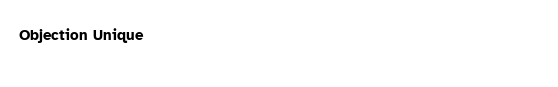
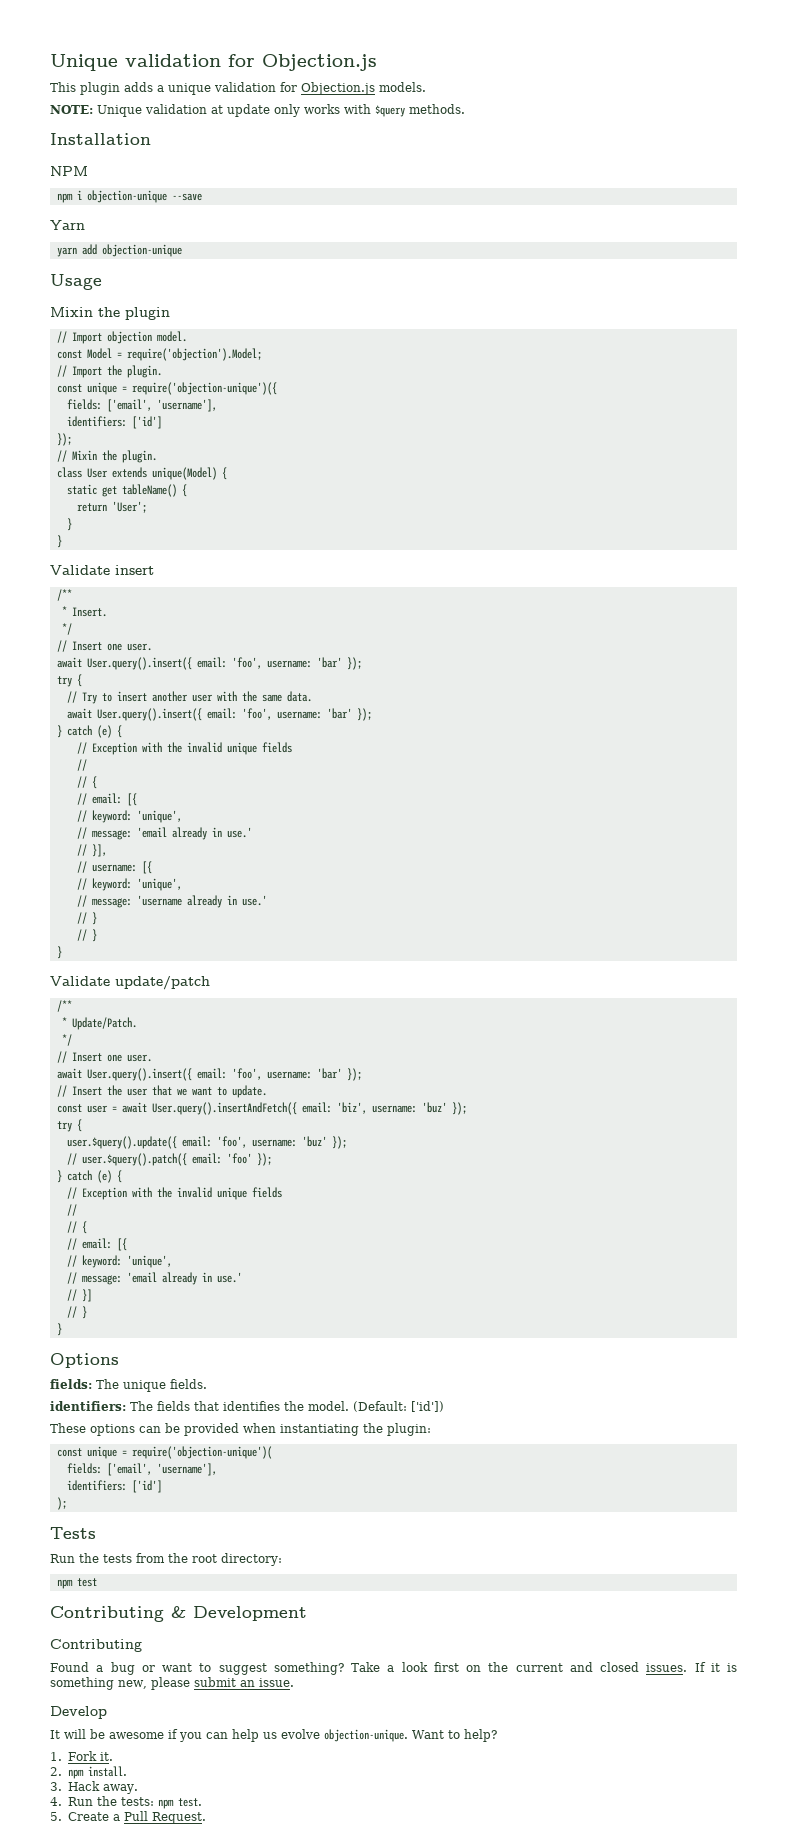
[19,28,144,43] Objection Unique -> [50,54,377,71] [50,82,426,95] [50,104,465,117] [50,133,151,145] [50,166,88,176] [56,190,202,203] [50,220,85,230] [56,244,182,257] [50,274,102,290] [50,307,170,320] [56,331,187,344] [56,348,262,361] [56,365,162,378] [56,382,277,395] [66,399,217,412] [66,416,162,429] [56,433,72,446] [56,450,157,463] [56,467,227,480] [66,484,187,497] [76,501,147,513] [66,518,72,531] [56,535,62,548] [50,565,154,575] [56,589,72,601] [61,606,107,617] [61,623,72,635] [56,640,152,652] [56,657,362,670] [56,674,82,687] [66,691,312,704] [66,708,372,721] [56,725,122,738] [76,742,292,755] [76,759,87,771] [76,776,97,789] [76,793,137,806] [76,810,182,823] [76,827,252,840] [76,844,107,857] [76,861,152,874] [76,878,182,891] [76,895,267,908] [76,912,97,925] [76,929,97,942] [56,946,62,959] [50,976,210,990] [56,1000,72,1012] [61,1017,137,1030] [61,1034,72,1046] [56,1051,152,1063] [56,1068,362,1081] [56,1085,267,1098] [56,1102,467,1115] [56,1119,82,1132] [66,1136,347,1149] [66,1153,272,1166] [56,1170,122,1183] [66,1187,282,1200] [66,1204,77,1216] [66,1221,87,1234] [66,1238,127,1251] [66,1255,172,1268] [66,1272,242,1285] [66,1289,92,1302] [66,1306,87,1319] [56,1323,62,1336] [50,1353,119,1368] [50,1379,207,1392] [50,1401,444,1412] [50,1423,431,1436] [56,1446,272,1459] [66,1463,217,1476] [66,1480,162,1493] [56,1497,67,1510] [50,1527,96,1539] [50,1553,282,1566] [56,1578,97,1589] [50,1606,307,1622] [50,1639,142,1652] [50,1662,737,1675] [50,1677,294,1690] [50,1706,107,1719] [50,1729,497,1742] [50,1751,113,1761] [50,1766,127,1779] [50,1781,138,1794] [50,1796,202,1809] [50,1811,206,1824] Unique validation for Objection.js // This plugin adds a unique validation for Objection.js models. // NOTE: Unique validation at update only works with $query methods. // Installation // NPM // npm i objection-unique --save // Yarn // yarn add objection-unique // Usage // Mixin the plugin // // Import objection model. // const Model = require('objection').Model; // // Import the plugin. // const unique = require('objection-unique')({ // fields: ['email', 'username'], // identifiers: ['id'] // }); // // Mixin the plugin. // class User extends unique(Model) { // static get tableName() { // return 'User'; // } // } // Validate insert // /** // * Insert. // */ // // Insert one user. // await User.query().insert({ email: 'foo', username: 'bar' }); // try { // // Try to insert another user with the same data. // await User.query().insert({ email: 'foo', username: 'bar' }); // } catch (e) { // // Exception with the invalid unique fields // // // // { // // email: [{ // // keyword: 'unique', // // message: 'email already in use.' // // }], // // username: [{ // // keyword: 'unique', // // message: 'username already in use.' // // } // // } // } // Validate update/patch // /** // * Update/Patch. // */ // // Insert one user. // await User.query().insert({ email: 'foo', username: 'bar' }); // // Insert the user that we want to update. // const user = await User.query().insertAndFetch({ email: 'biz', username: 'buz' }); // try { // user.$query().update({ email: 'foo', username: 'buz' }); // // user.$query().patch({ email: 'foo' }); // } catch (e) { // // Exception with the invalid unique fields // // // // { // // email: [{ // // keyword: 'unique', // // message: 'email already in use.' // // }] // // } // } // Options // fields: The unique fields. // identifiers: The fields that identifies the model. (Default: ['id']) // These options can be provided when instantiating the plugin: // const unique = require('objection-unique')( // fields: ['email', 'username'], // identifiers: ['id'] // ); // Tests // Run the tests from the root directory: // npm test // Contributing & Development // Contributing // Found a bug or want to suggest something? Take a look first on the current and closed issues. If it is something new, please submit an issue. // Develop // It will be awesome if you can help us evolve objection-unique. Want to help? // 1. Fork it. // 2. npm install. // 3. Hack away. // 4. Run the tests: npm test. // 5. Create a Pull Request.

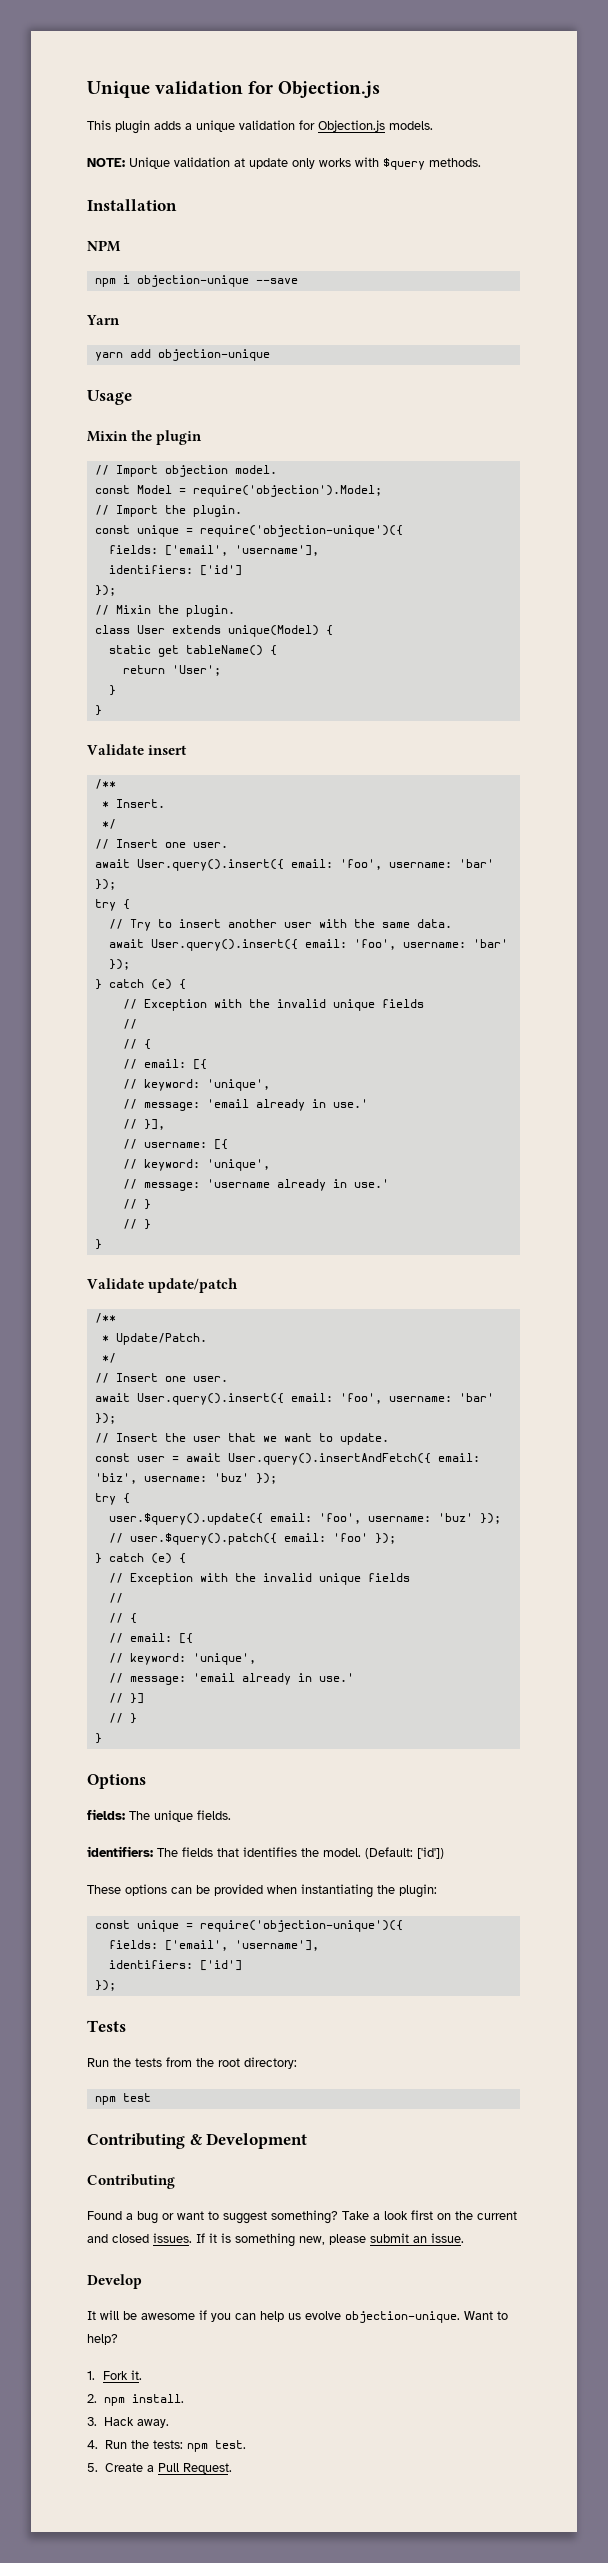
[131,1446,272,1459] [66,1463,217,1476] [66,1480,162,1493] [56,1497,67,1510] require('objection-unique')( // fields: ['email', 'username'], // identifiers: ['id'] // ); -> [199,1920,403,1932] [108,1940,319,1951] [108,1960,242,1971] [94,1980,116,1991] require('objection-unique')({ // fields: ['email', 'username'], // identifiers: ['id'] // });

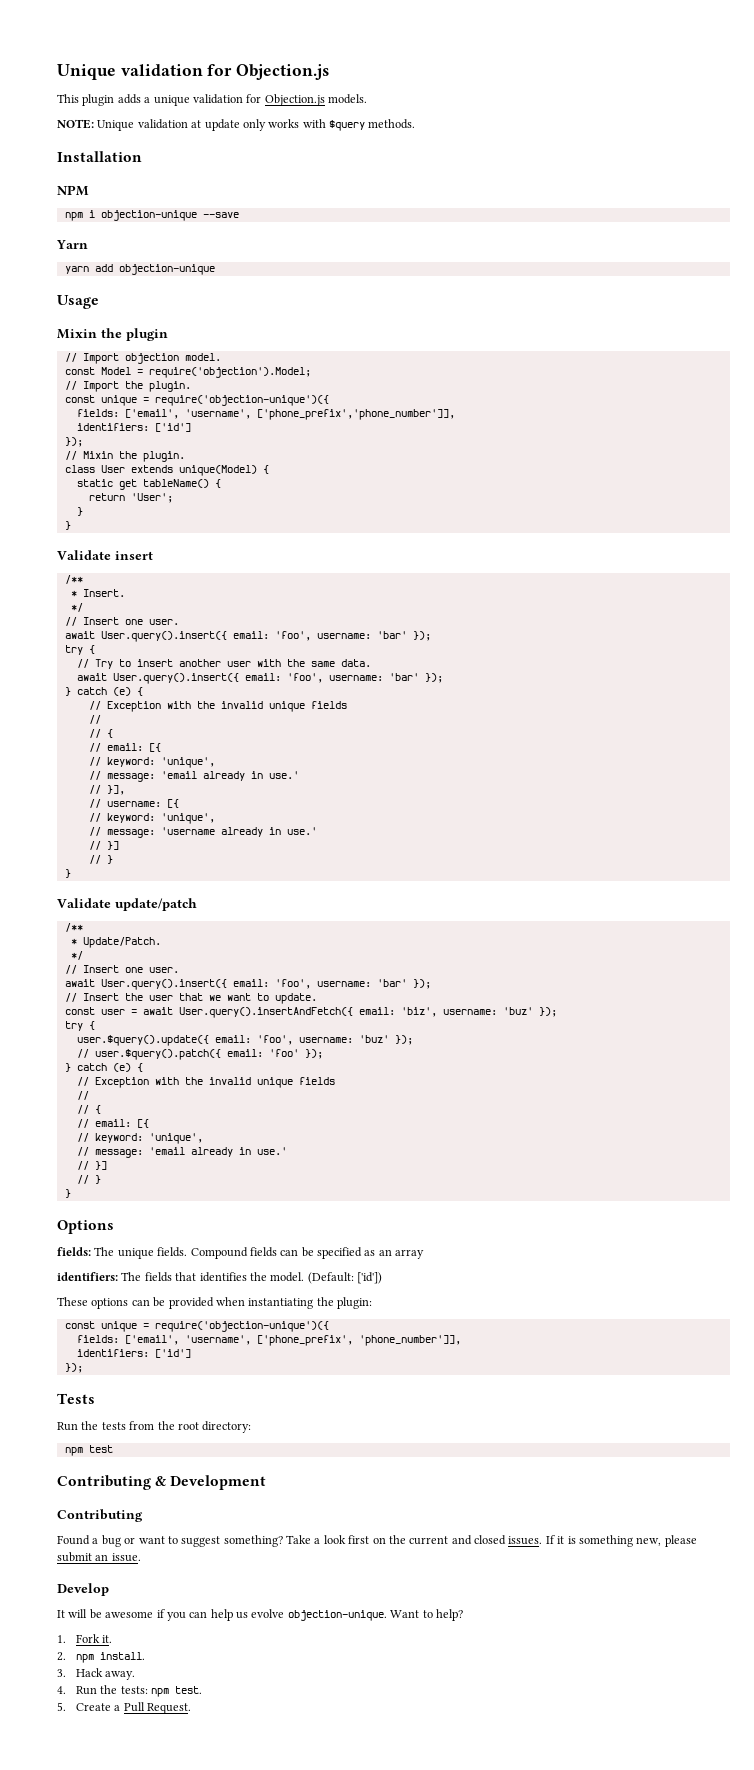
[234,545,319,556] 'username'], -> [184,409,455,420] 'username', ['phone_prefix','phone_number']],
[143,1199,151,1210] } -> [106,841,119,850] }]
(231, 1815) none -> [190,1247,425,1259] Compound fields can be specified as an array
[234,1940,319,1951] 'username'], -> [184,1335,461,1346] 'username', ['phone_prefix', 'phone_number']],

